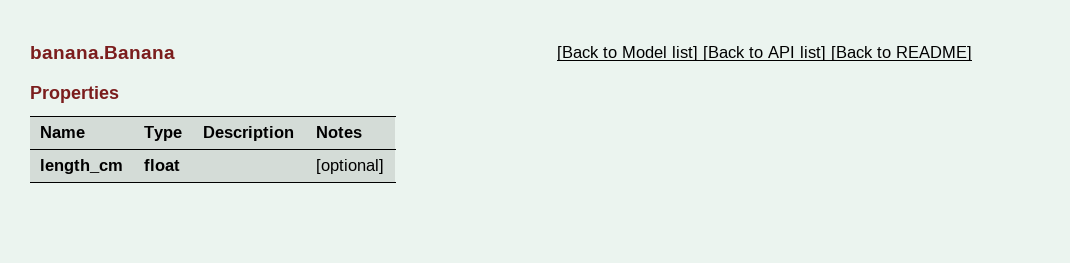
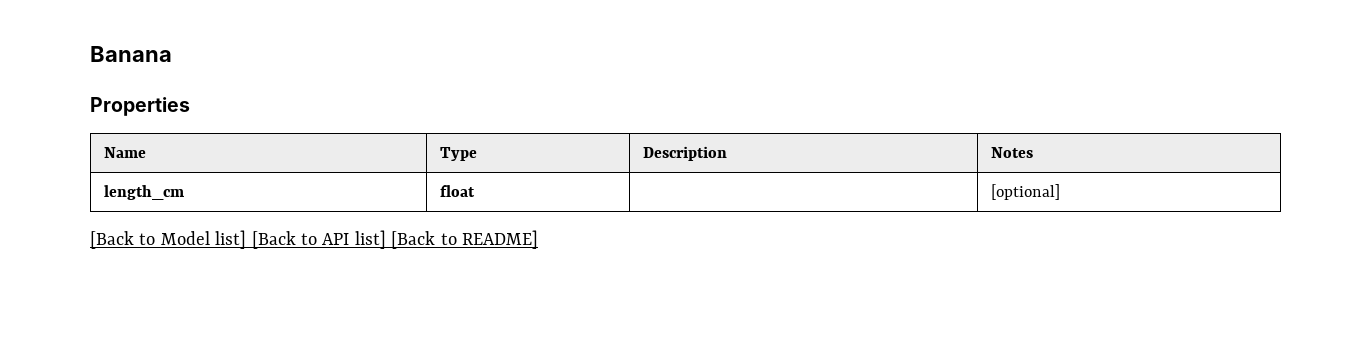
[30,46,175,59] banana.Banana -> [90,46,172,62] Banana

